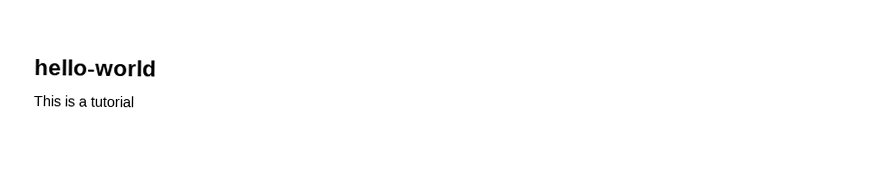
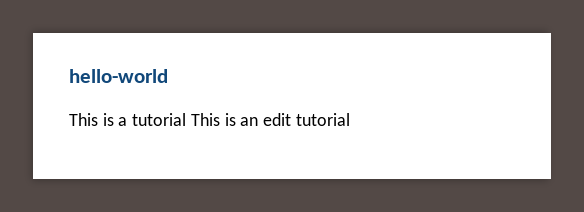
(134, 101) none -> [190,113,350,126] This is an edit tutorial

